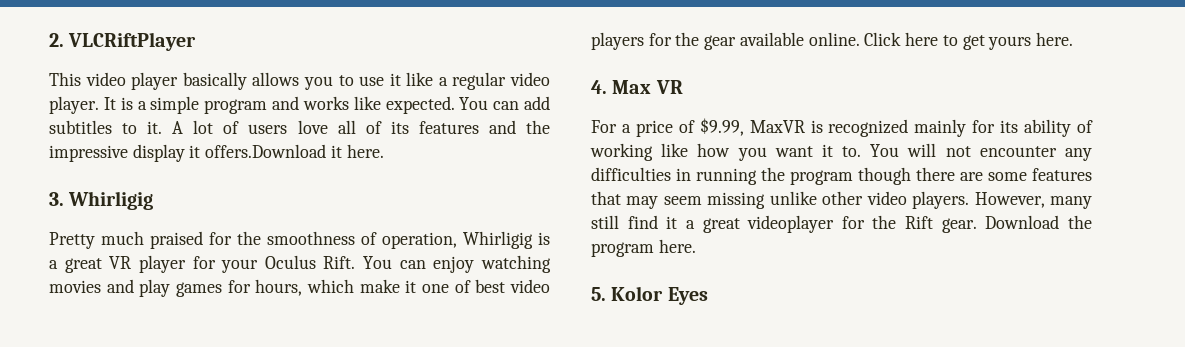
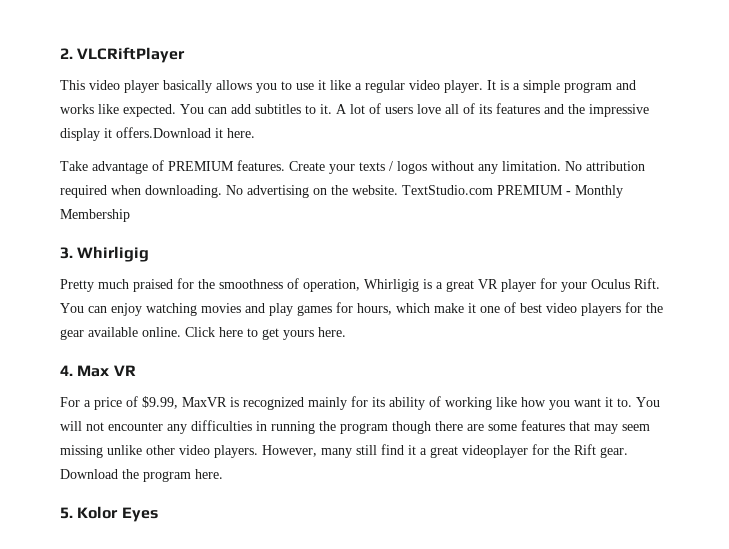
(384, 151) none -> [60,160,645,174] [60,185,623,198] [60,209,130,222] // Take advantage of PREMIUM features. Create your texts / logos without any limitation. No attribution required when downloading. No advertising on the website. TextStudio.com PREMIUM - Monthly Membership

